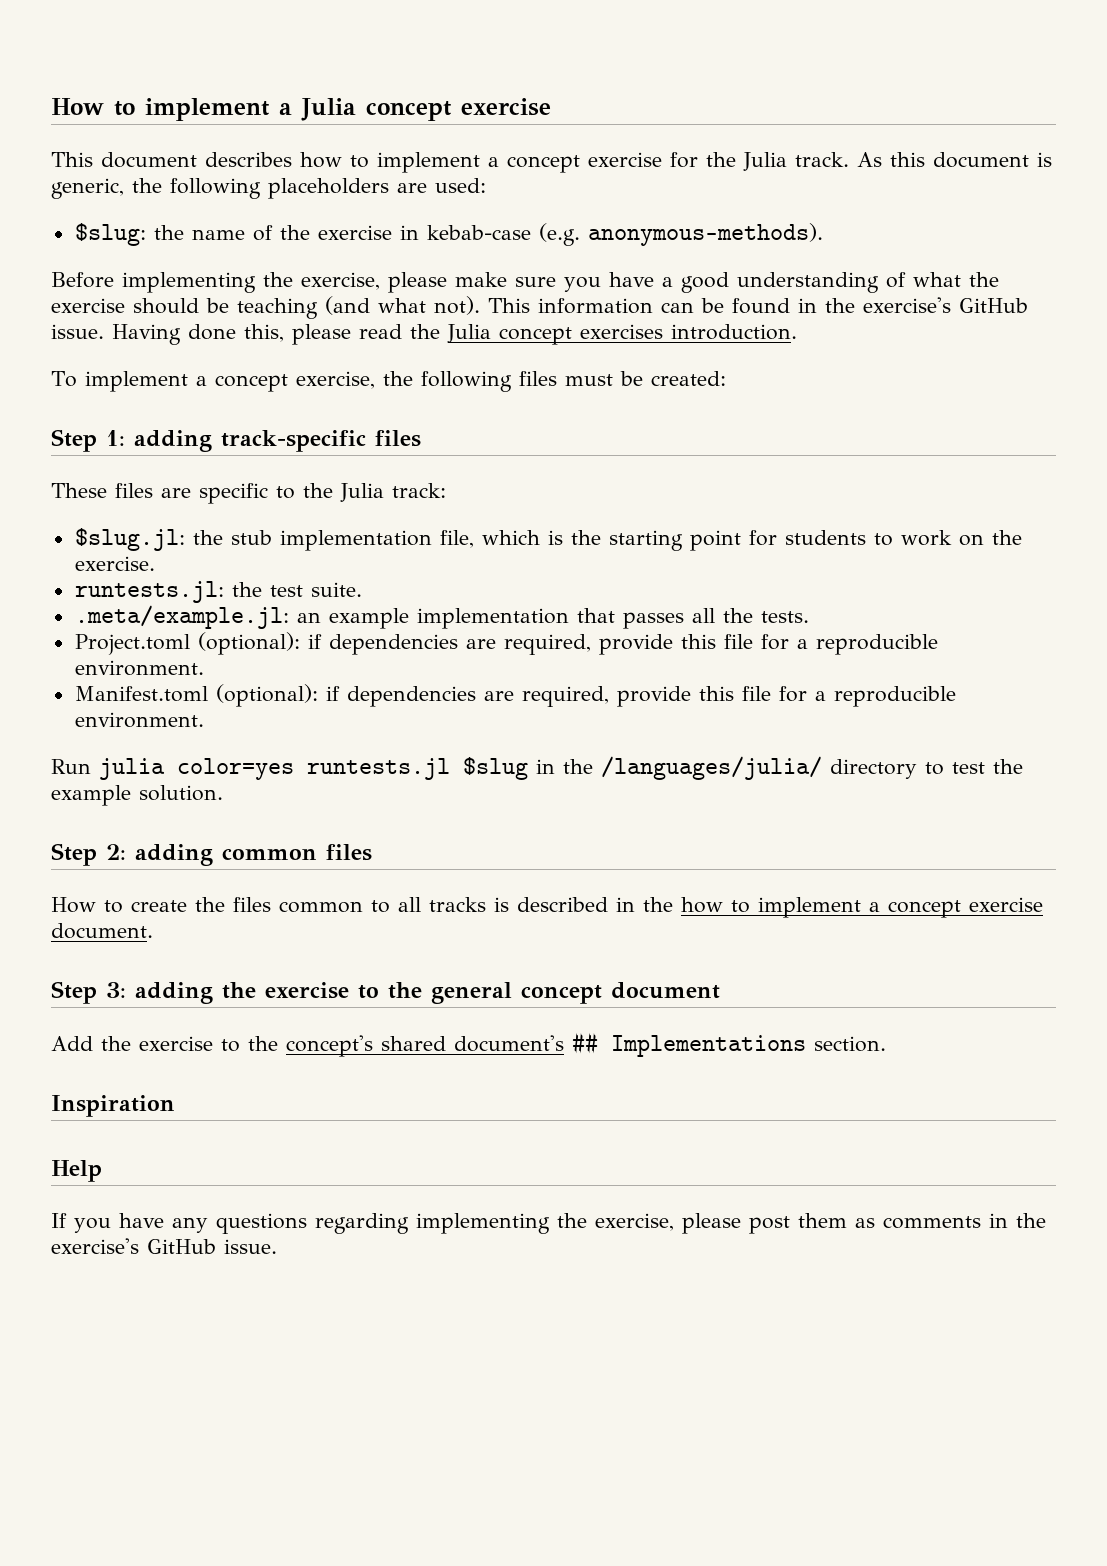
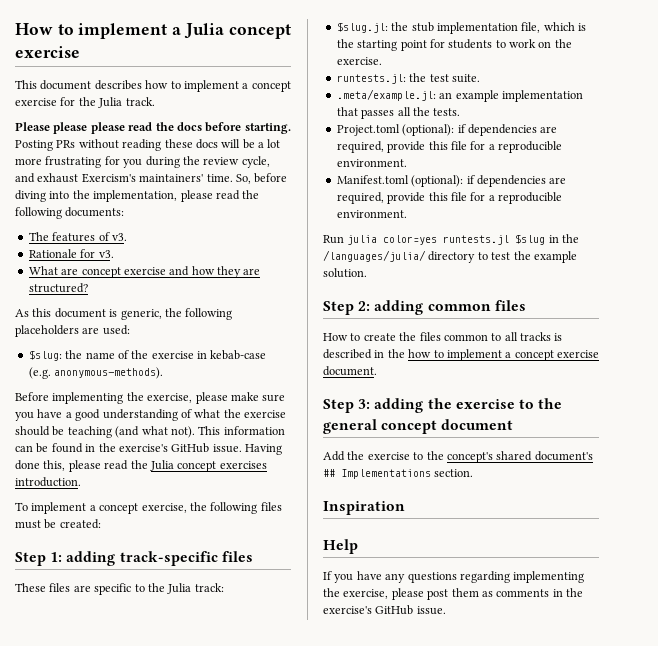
(849, 159) none -> [15,122,291,134] [15,139,281,151] [15,156,270,168] [15,173,288,184] [15,190,260,202] [15,207,125,219] [28,232,127,242] [28,249,114,258] [28,266,261,278] [28,283,88,293] // Please please please read the docs before starting. Posting PRs without reading these docs will be a lot more frustrating for you during the review cycle, and exhaust Exercism's maintainers' time. So, before diving into the implementation, please read the following documents: // The features of v3. // Rationale for v3. // What are concept exercise and how they are structured? //

